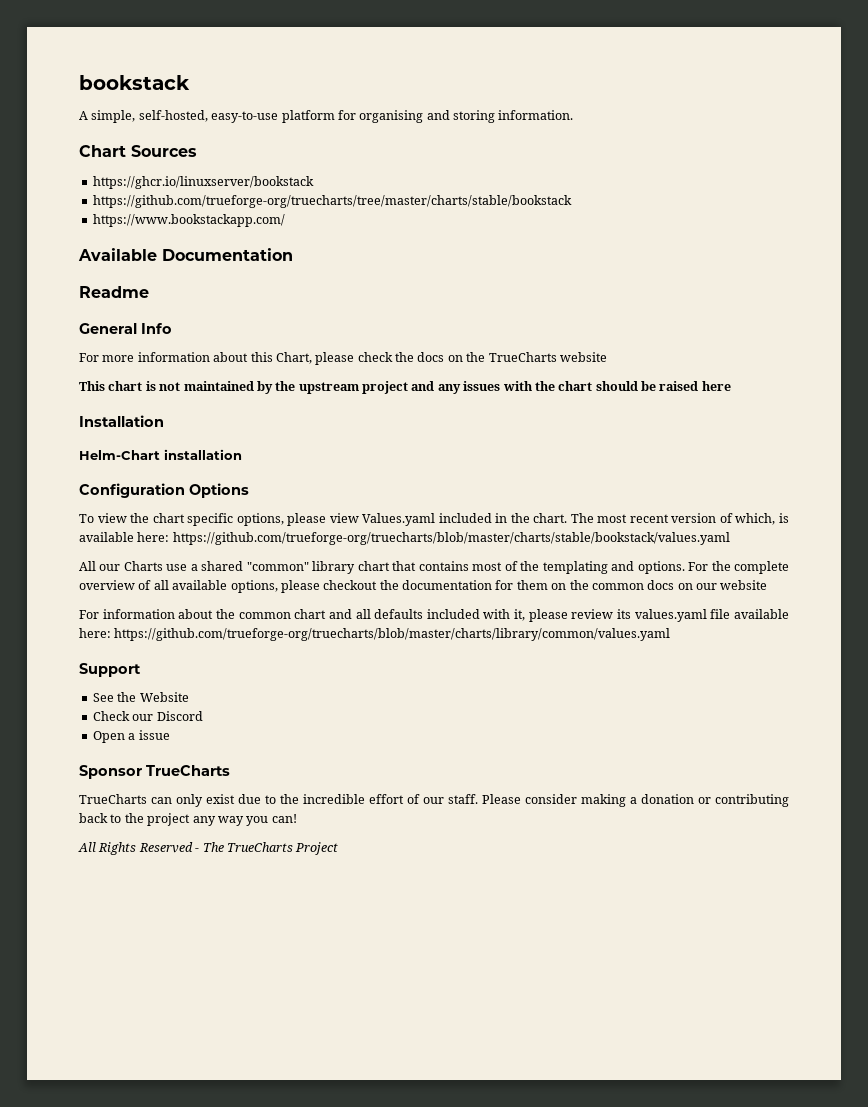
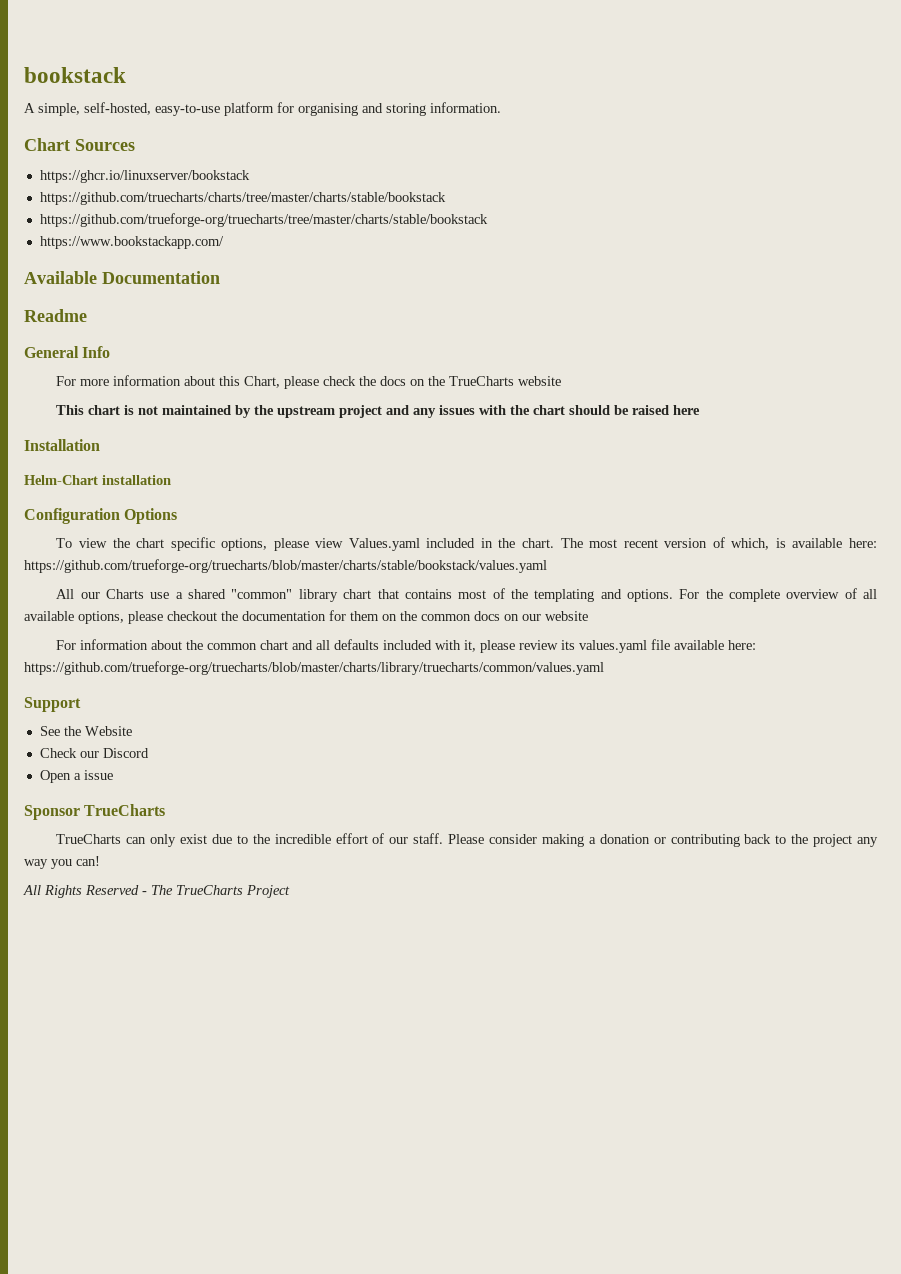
(314, 182) none -> [39,192,446,205] // https://github.com/truecharts/charts/tree/master/charts/stable/bookstack
[114,628,671,641] https://github.com/trueforge-org/truecharts/blob/master/charts/library/common/values.yaml -> [24,661,604,675] https://github.com/trueforge-org/truecharts/blob/master/charts/library/truecharts/common/values.yaml

